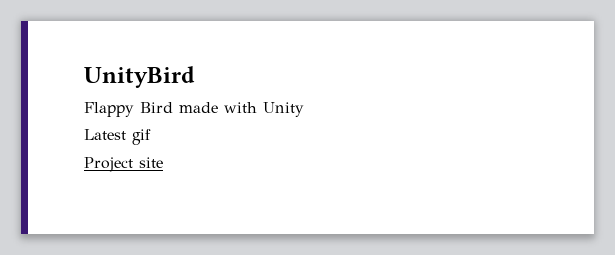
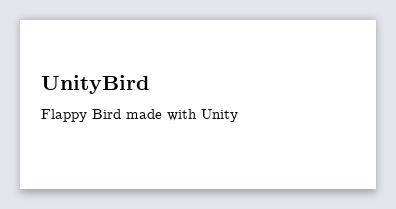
[84,129,151,145] [84,157,163,172] // Latest gif // Project site -> (238, 115) none

